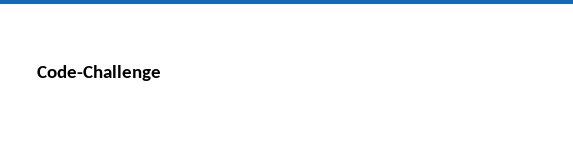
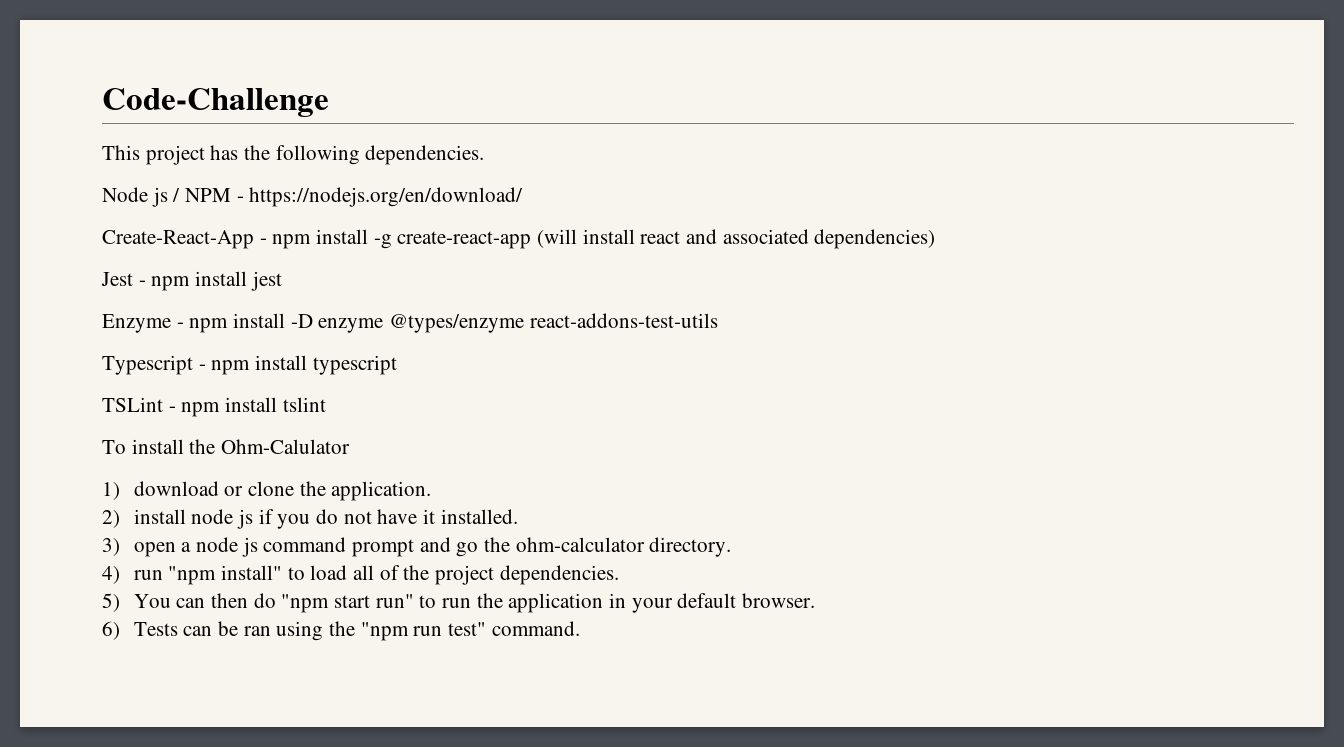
(161, 73) none -> [102,145,485,165] [102,187,524,207] [102,229,936,249] [101,271,282,291] [102,313,718,333] [102,355,397,375] [102,397,326,417] [102,439,351,454] [102,481,432,501] [102,509,518,529] [102,537,732,557] [102,565,619,585] [102,593,815,613] [102,621,580,641] // This project has the following dependencies. // Node js / NPM - https://nodejs.org/en/download/ // Create-React-App - npm install -g create-react-app (will install react and associated dependencies) // Jest - npm install jest // Enzyme - npm install -D enzyme @types/enzyme react-addons-test-utils // Typescript - npm install typescript // TSLint - npm install tslint // To install the Ohm-Calulator // 1) download or clone the application. // 2) install node js if you do not have it installed. // 3) open a node js command prompt and go the ohm-calculator directory. // 4) run "npm install" to load all of the project dependencies. // 5) You can then do "npm start run" to run the application in your default browser. // 6) Tests can be ran using the "npm run test" command.

